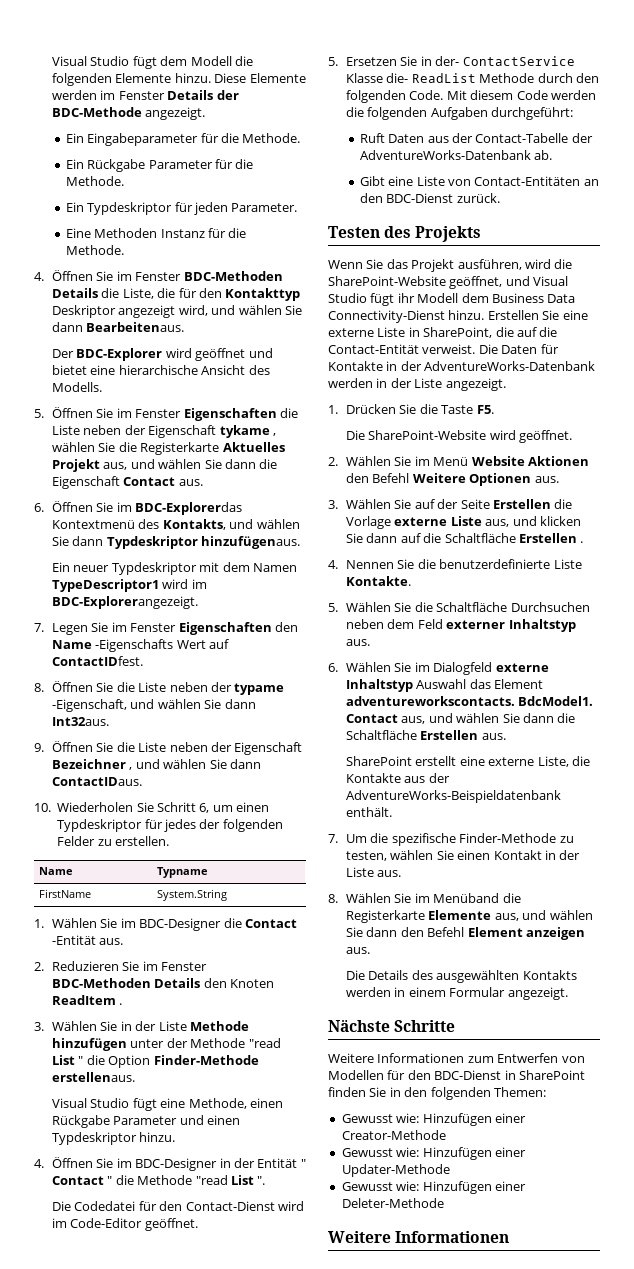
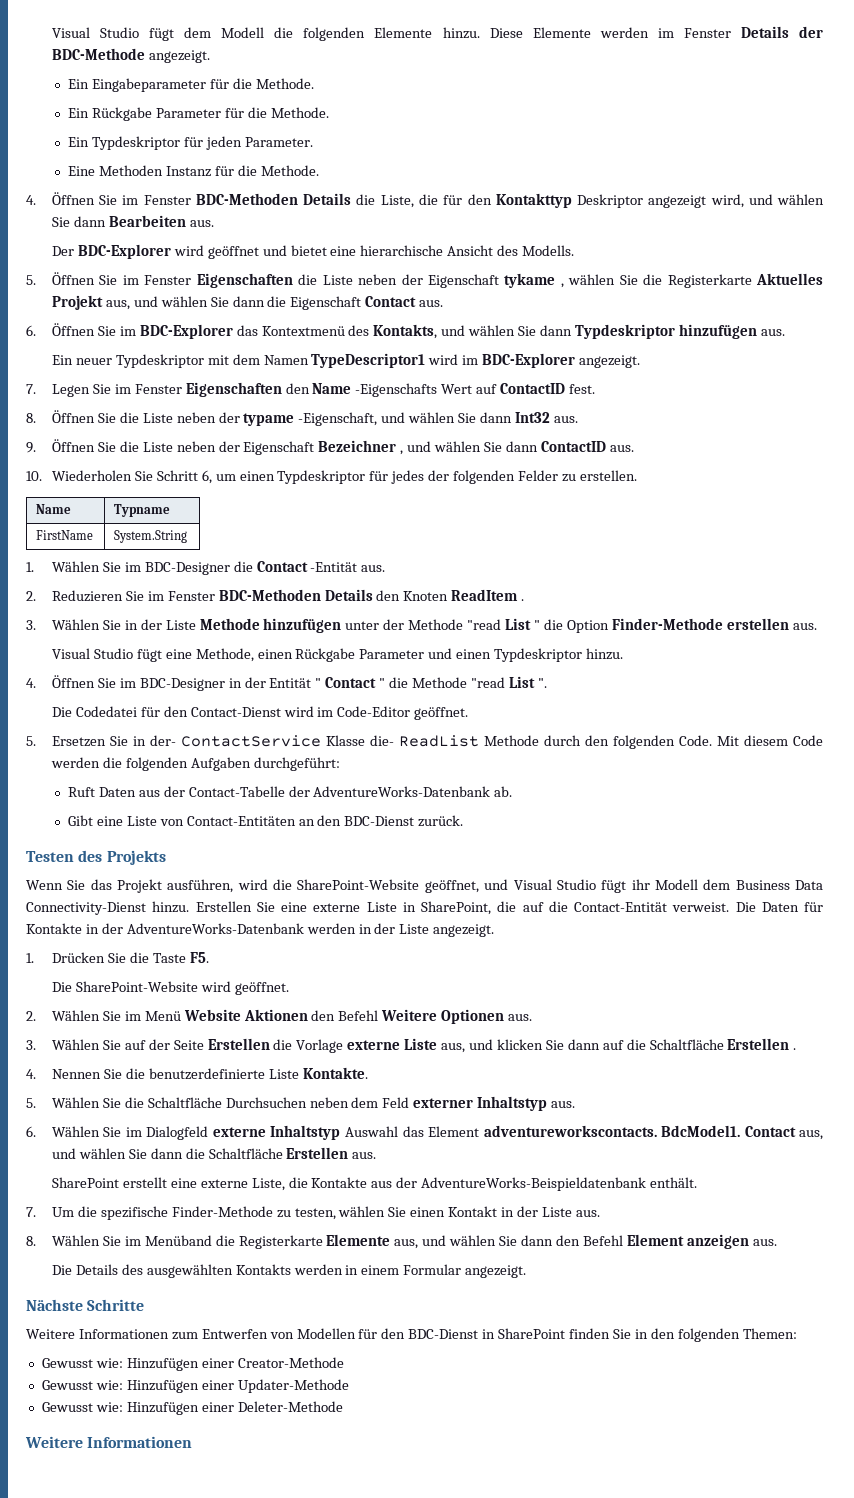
[86,322,185,332] Bearbeitenaus. -> [108,215,214,227] Bearbeiten aus.
[135,502,243,515] BDC-Explorerdas -> [139,324,258,339] BDC-Explorer das
[201,536,301,549] hinzufügenaus. -> [678,324,785,339] hinzufügen aus.
[52,596,199,609] BDC-Explorerangezeigt. -> [482,353,641,368] BDC-Explorer angezeigt.
[52,656,144,666] ContactIDfest. -> [500,383,596,394] ContactID fest.
[52,717,110,726] Int32aus. -> [514,412,578,423] Int32 aus.
[52,777,143,786] ContactIDaus. -> [540,441,634,452] ContactID aus.
[52,1072,136,1082] erstellenaus. -> [726,618,817,630] erstellen aus.

